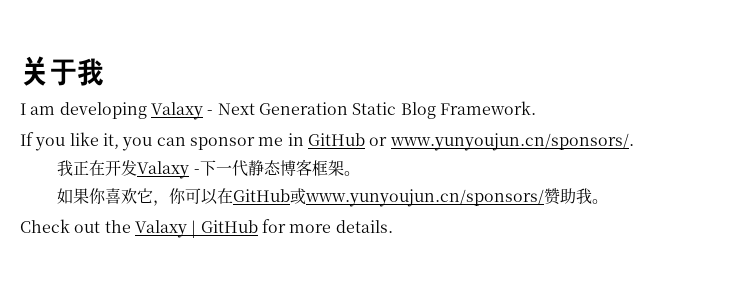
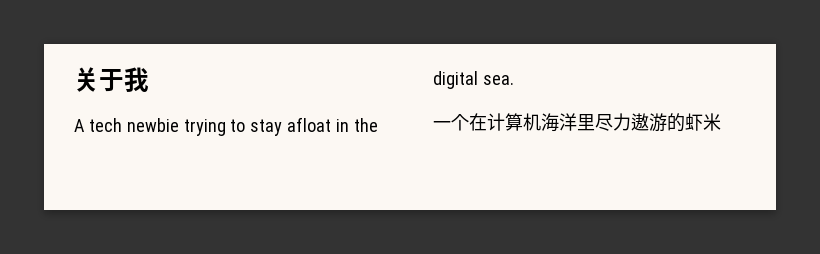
[20,101,536,120] [20,132,634,151] [57,159,360,179] [57,187,609,207] [20,219,393,238] I am developing Valaxy - Next Generation Static Blog Framework. // If you like it, you can sponsor me in GitHub or www.yunyoujun.cn/sponsors/. // 我正在开发Valaxy -下一代静态博客框架。 // 如果你喜欢它，你可以在GitHub或www.yunyoujun.cn/sponsors/赞助我。 // Check out the Valaxy | GitHub for more details. -> [74,117,378,136] [433,71,514,89] [433,113,721,132] A tech newbie trying to stay afloat in the digital sea. // 一个在计算机海洋里尽力遨游的虾米

